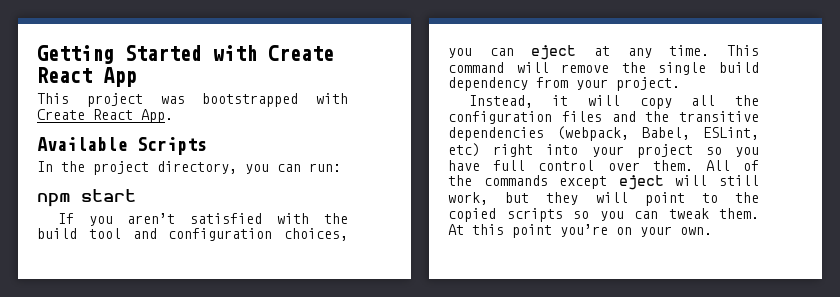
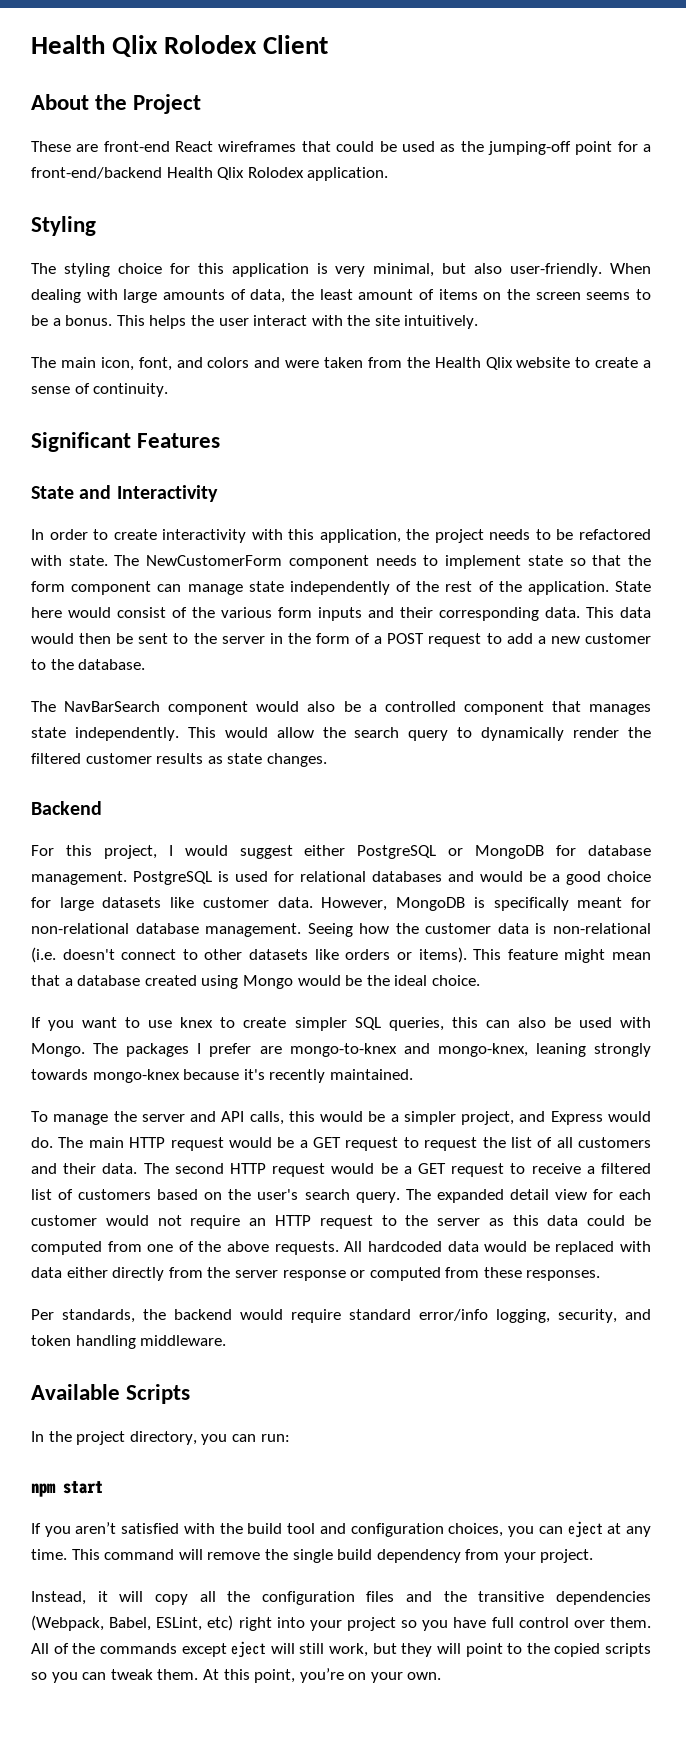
[37,45,334,64] [37,67,136,87] [37,93,348,107] [37,109,173,123] Getting Started with Create React App // This project was bootstrapped with Create React App. -> [31,35,329,57] [31,94,202,114] [31,141,651,155] [31,167,389,181] [31,216,96,236] [31,263,651,277] [31,289,651,303] [31,315,479,329] [31,357,651,371] [31,383,169,397] [31,432,221,452] [31,485,218,502] [31,529,651,543] [31,555,652,569] [31,581,652,595] [31,607,651,621] [31,633,651,647] [31,659,146,670] [31,701,652,715] [31,727,651,741] [31,753,327,767] [31,801,102,815] [31,845,651,859] [31,871,651,885] [31,897,652,911] [31,923,651,937] [31,947,651,963] [31,975,480,989] [31,1017,651,1031] [31,1043,652,1057] [31,1069,413,1083] [31,1111,651,1125] [31,1137,651,1151] [31,1163,651,1177] [31,1189,651,1203] [31,1215,652,1229] [31,1241,651,1255] [31,1267,601,1281] [31,1309,651,1323] [31,1335,227,1349] Health Qlix Rolodex Client // About the Project // These are front-end React wireframes that could be used as the jumping-off point for a front-end/backend Health Qlix Rolodex application. // Styling // The styling choice for this application is very minimal, but also user-friendly. When dealing with large amounts of data, the least amount of items on the screen seems to be a bonus. This helps the user interact with the site intuitively. // The main icon, font, and colors and were taken from the Health Qlix website to create a sense of continuity. // Significant Features // State and Interactivity // In order to create interactivity with this application, the project needs to be refactored with state. The NewCustomerForm component needs to implement state so that the form component can manage state independently of the rest of the application. State here would consist of the various form inputs and their corresponding data. This data would then be sent to the server in the form of a POST request to add a new customer to the database. // The NavBarSearch component would also be a controlled component that manages state independently. This would allow the search query to dynamically render the filtered customer results as state changes. // Backend // For this project, I would suggest either PostgreSQL or MongoDB for database management. PostgreSQL is used for relational databases and would be a good choice for large datasets like customer data. However, MongoDB is specifically meant for non-relational database management. Seeing how the customer data is non-relational (i.e. doesn't connect to other datasets like orders or items). This feature might mean that a database created using Mongo would be the ideal choice. // If you want to use knex to create simpler SQL queries, this can also be used with Mongo. The packages I prefer are mongo-to-knex and mongo-knex, leaning strongly towards mongo-knex because it's recently maintained. // To manage the server and API calls, this would be a simpler project, and Express would do. The main HTTP request would be a GET request to request the list of all customers and their data. The second HTTP request would be a GET request to receive a filtered list of customers based on the user's search query. The expanded detail view for each customer would not require an HTTP request to the server as this data could be computed from one of the above requests. All hardcoded data would be replaced with data either directly from the server response or computed from these responses. // Per standards, the backend would require standard error/info logging, security, and token handling middleware.
[557,126,629,141] (webpack, -> [31,1615,104,1631] (Webpack,
[512,224,552,238] point -> [254,1669,296,1683] point,

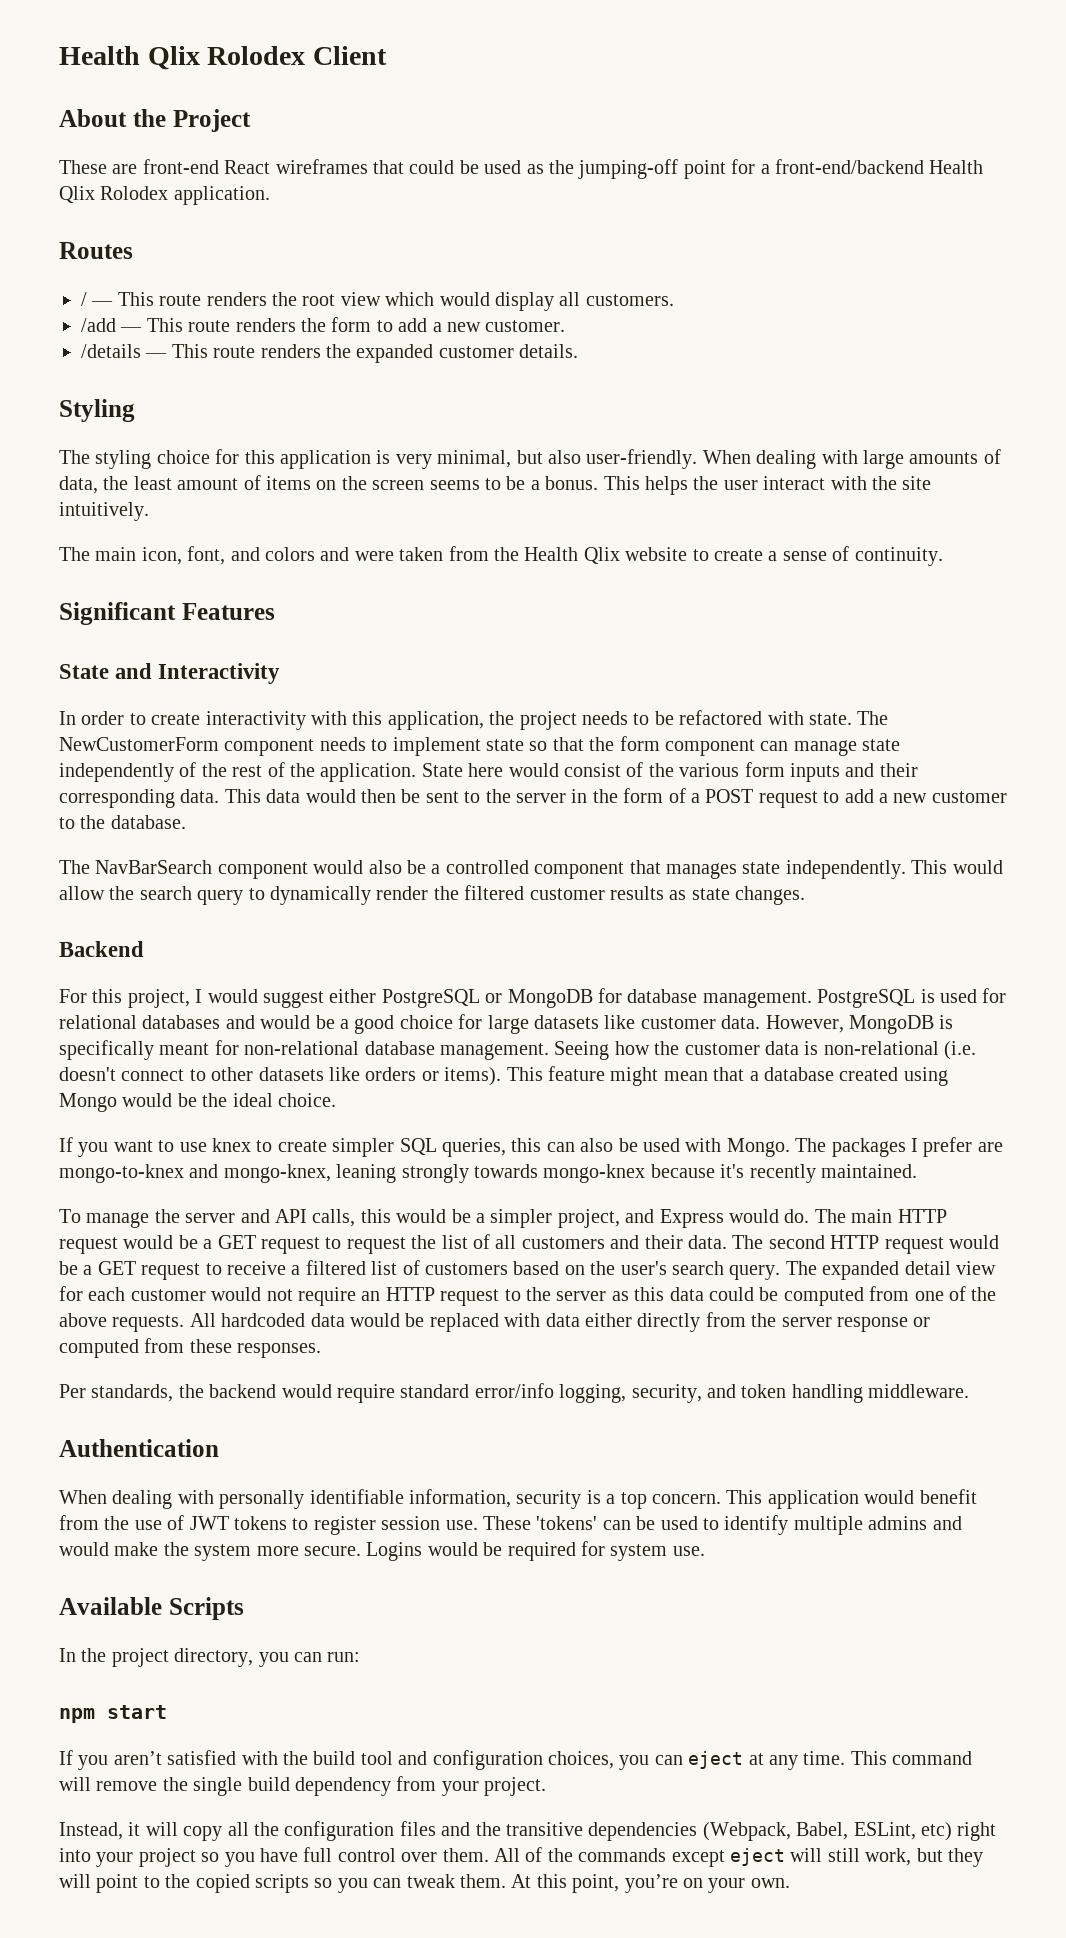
(389, 174) none -> [59,242,133,259] [81,292,674,311] [81,317,566,332] [81,344,579,363] // Routes // / — This route renders the root view which would display all customers. // /add — This route renders the form to add a new customer. // /details — This route renders the expanded customer details.
(227, 1340) none -> [59,1439,219,1457] [59,1489,977,1509] [59,1515,962,1535] [59,1541,705,1561] // Authentication // When dealing with personally identifiable information, security is a top concern. This application would benefit from the use of JWT tokens to register session use. These 'tokens' can be used to identify multiple admins and would make the system more secure. Logins would be required for system use.

